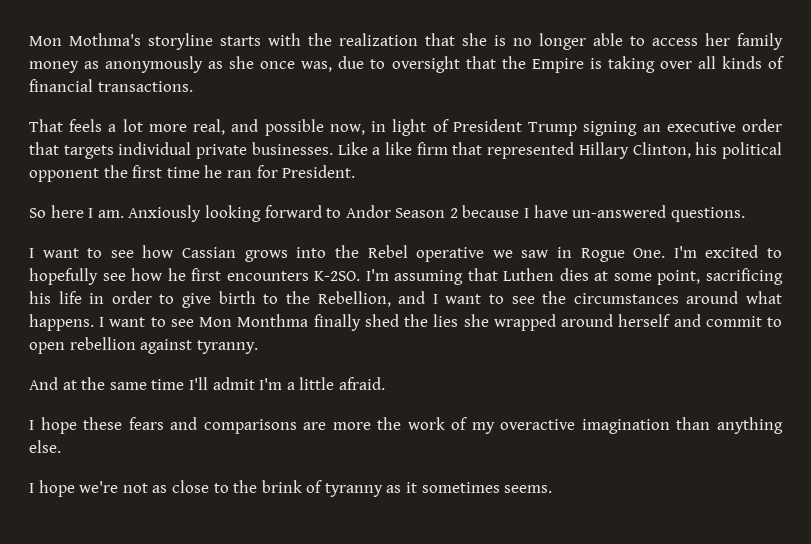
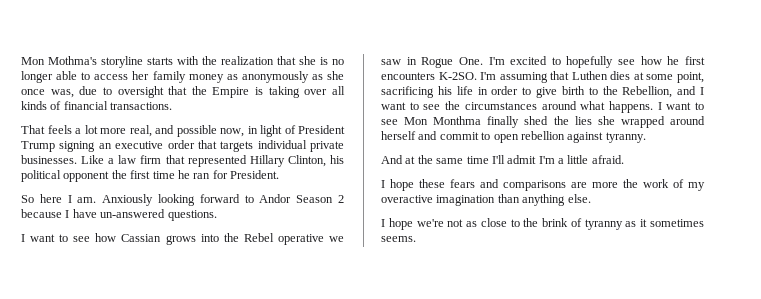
[385,142,413,155] like -> [118,155,137,164] law

